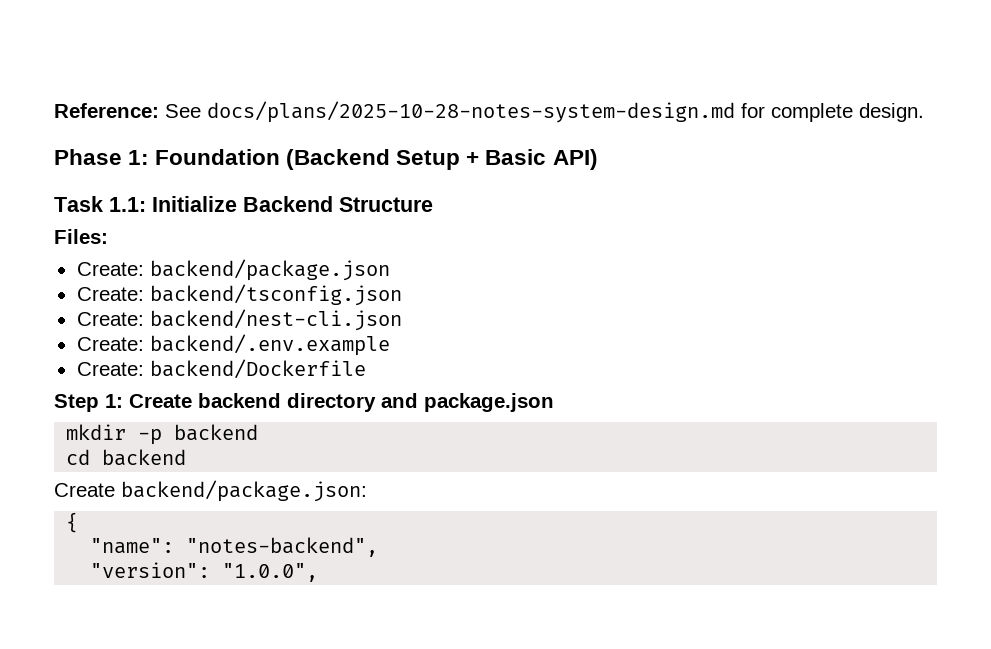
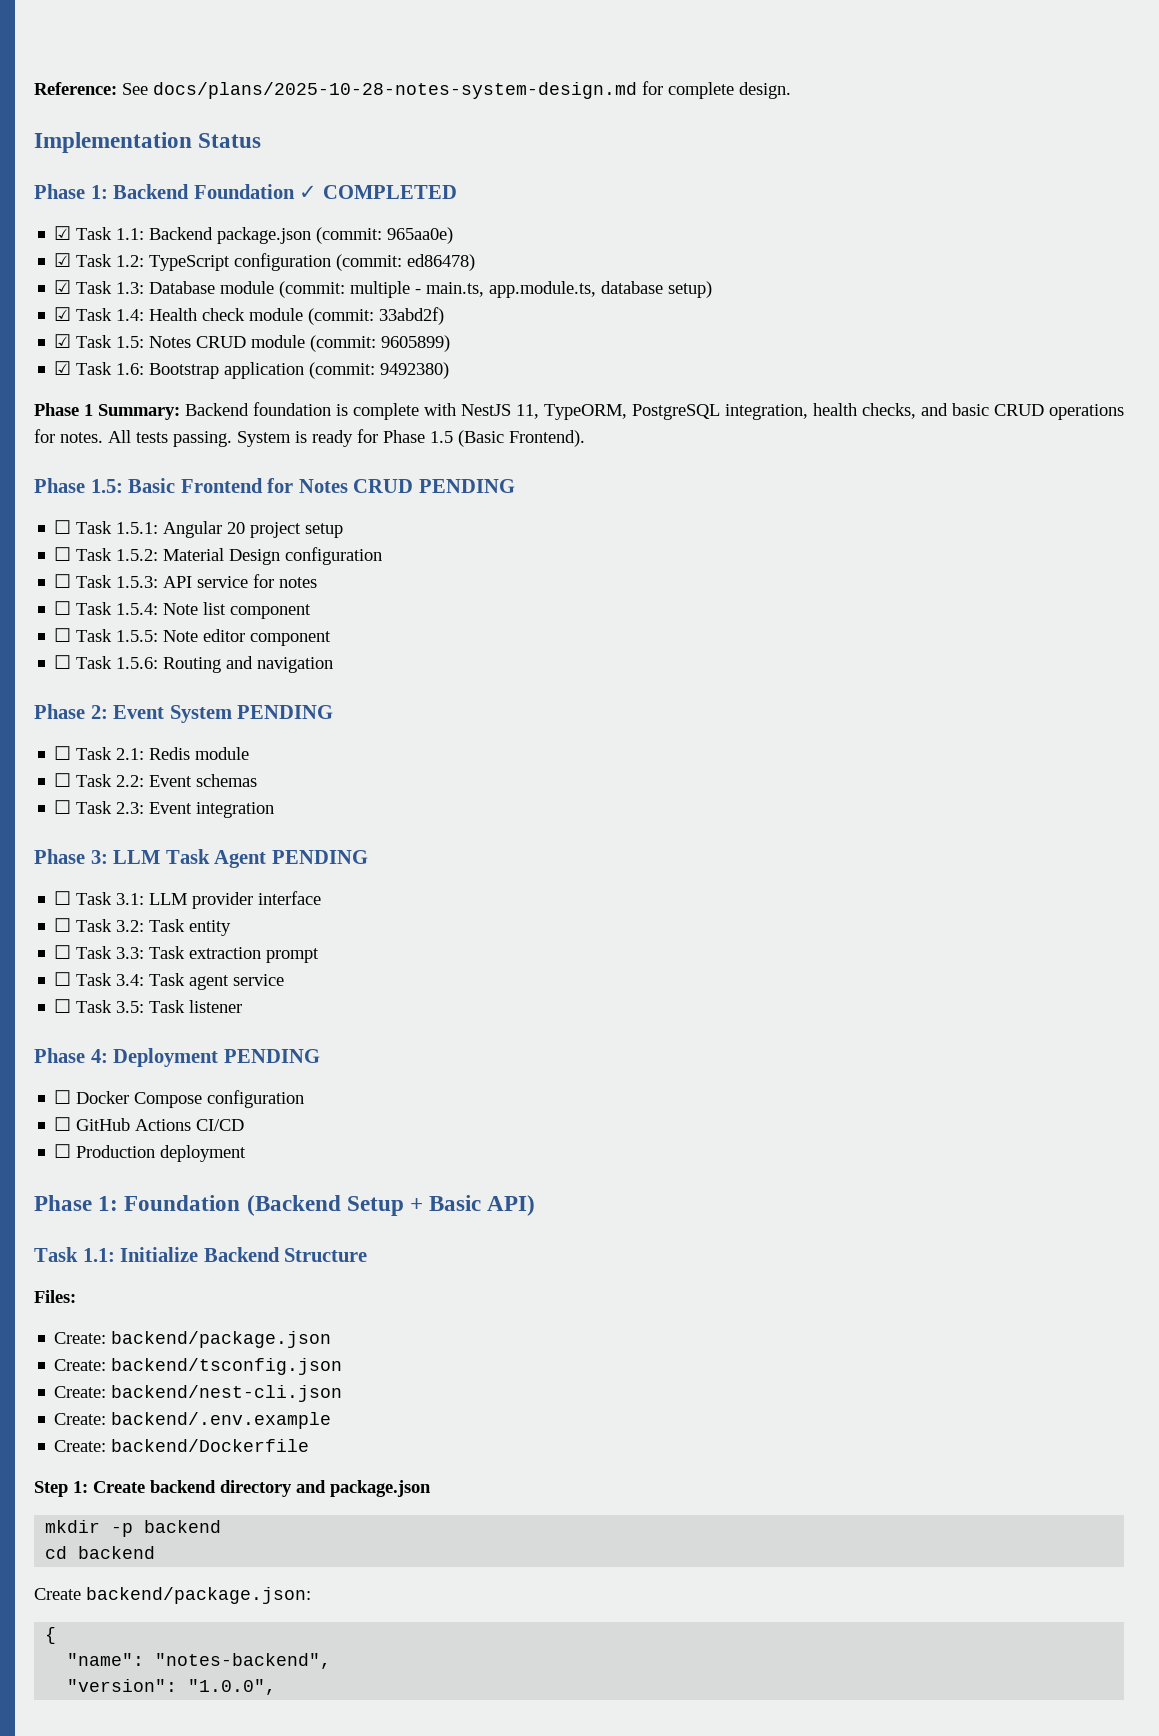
(924, 112) none -> [34,132,262,153] [34,184,457,199] [54,226,454,244] [54,253,476,271] [54,280,713,298] [54,307,445,325] [54,334,451,352] [54,361,450,379] [34,402,1124,420] [34,429,585,447] [34,478,515,493] [54,520,344,538] [54,547,383,565] [54,574,318,588] [54,601,312,619] [54,628,332,646] [54,655,334,673] [34,704,334,723] [54,746,250,760] [54,773,258,787] [54,800,275,818] [34,849,368,868] [54,891,322,909] [54,918,232,936] [54,945,320,963] [54,972,285,990] [54,999,243,1013] [34,1048,320,1067] [54,1090,305,1108] [54,1117,245,1131] [54,1144,247,1162] // Implementation Status // Phase 1: Backend Foundation ✓ COMPLETED // ☑ Task 1.1: Backend package.json (commit: 965aa0e) // ☑ Task 1.2: TypeScript configuration (commit: ed86478) // ☑ Task 1.3: Database module (commit: multiple - main.ts, app.module.ts, database setup) // ☑ Task 1.4: Health check module (commit: 33abd2f) // ☑ Task 1.5: Notes CRUD module (commit: 9605899) // ☑ Task 1.6: Bootstrap application (commit: 9492380) // Phase 1 Summary: Backend foundation is complete with NestJS 11, TypeORM, PostgreSQL integration, health checks, and basic CRUD operations for notes. All tests passing. System is ready for Phase 1.5 (Basic Frontend). // Phase 1.5: Basic Frontend for Notes CRUD PENDING // ☐ Task 1.5.1: Angular 20 project setup // ☐ Task 1.5.2: Material Design configuration // ☐ Task 1.5.3: API service for notes // ☐ Task 1.5.4: Note list component // ☐ Task 1.5.5: Note editor component // ☐ Task 1.5.6: Routing and navigation // Phase 2: Event System PENDING // ☐ Task 2.1: Redis module // ☐ Task 2.2: Event schemas // ☐ Task 2.3: Event integration // Phase 3: LLM Task Agent PENDING // ☐ Task 3.1: LLM provider interface // ☐ Task 3.2: Task entity // ☐ Task 3.3: Task extraction prompt // ☐ Task 3.4: Task agent service // ☐ Task 3.5: Task listener // Phase 4: Deployment PENDING // ☐ Docker Compose configuration // ☐ GitHub Actions CI/CD // ☐ Production deployment

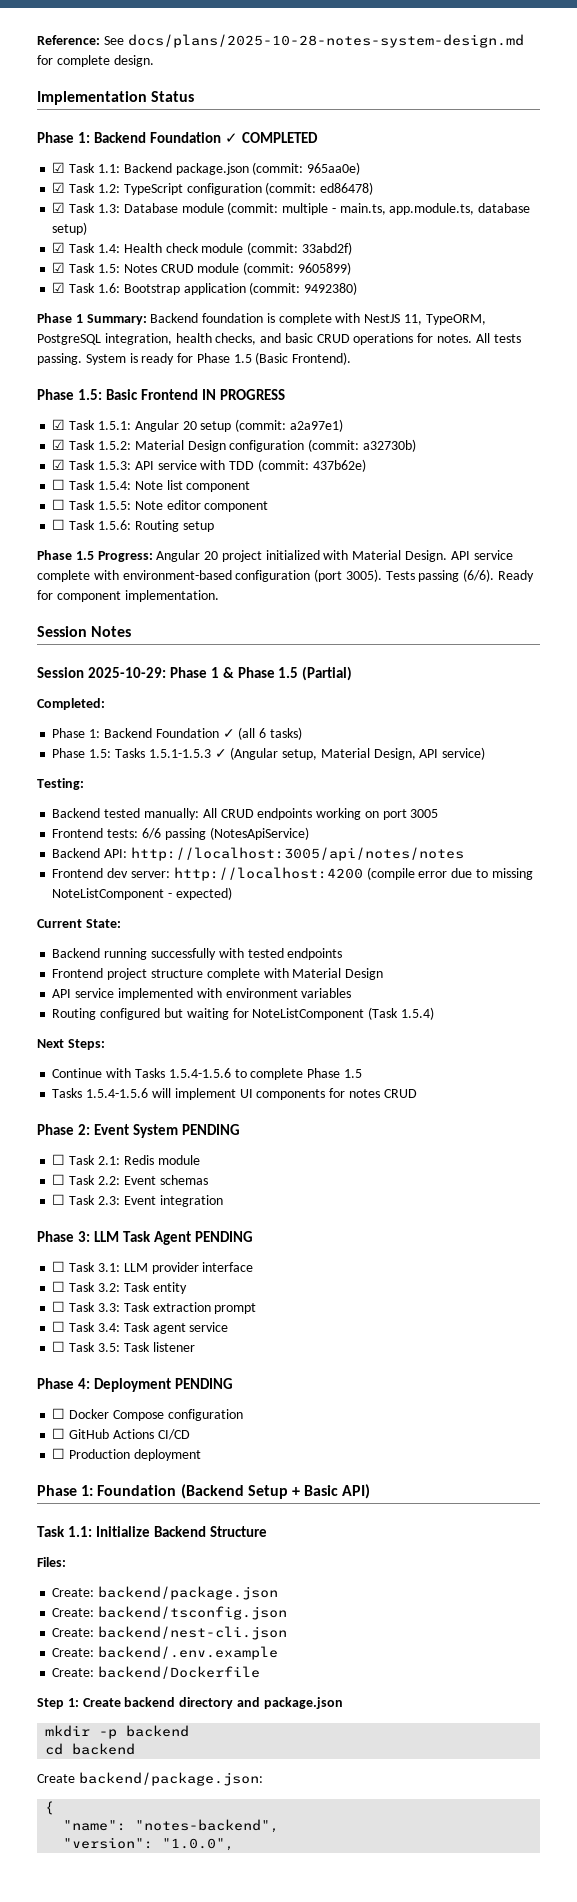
[267,478,515,493] [54,520,72,534] for Notes CRUD PENDING // ☐ -> [201,389,285,400] [52,419,66,430] IN PROGRESS // ☑
[250,522,344,538] [54,547,72,561] project setup // ☐ -> [200,419,343,432] [52,439,66,450] setup (commit: a2a97e1) // ☑
[54,574,72,588] // ☐ -> [308,439,416,452] [52,459,66,470] (commit: a32730b) // ☑
[253,574,318,588] for notes -> [200,459,366,472] with TDD (commit: 437b62e)
[226,656,334,673] and navigation -> [182,521,214,532] [37,550,513,562] [37,569,535,582] [37,590,219,602] [37,626,132,637] [37,666,353,681] [37,698,105,710] [52,727,302,740] [52,747,486,760] [37,778,84,790] [52,808,439,820] [52,827,309,840] [52,847,464,861] [52,867,533,881] [52,887,232,900] [37,919,121,928] [52,948,343,960] [52,968,384,980] [52,988,352,1000] [52,1007,434,1020] [37,1039,105,1050] [52,1068,362,1080] [52,1088,417,1100] setup // Phase 1.5 Progress: Angular 20 project initialized with Material Design. API service complete with environment-based configuration (port 3005). Tests passing (6/6). Ready for component implementation. // Session Notes // Session 2025-10-29: Phase 1 & Phase 1.5 (Partial) // Completed: // Phase 1: Backend Foundation ✓ (all 6 tasks) // Phase 1.5: Tasks 1.5.1-1.5.3 ✓ (Angular setup, Material Design, API service) // Testing: // Backend tested manually: All CRUD endpoints working on port 3005 // Frontend tests: 6/6 passing (NotesApiService) // Backend API: http://localhost:3005/api/notes/notes // Frontend dev server: http://localhost:4200 (compile error due to missing NoteListComponent - expected) // Current State: // Backend running successfully with tested endpoints // Frontend project structure complete with Material Design // API service implemented with environment variables // Routing configured but waiting for NoteListComponent (Task 1.5.4) // Next Steps: // Continue with Tasks 1.5.4-1.5.6 to complete Phase 1.5 // Tasks 1.5.4-1.5.6 will implement UI components for notes CRUD

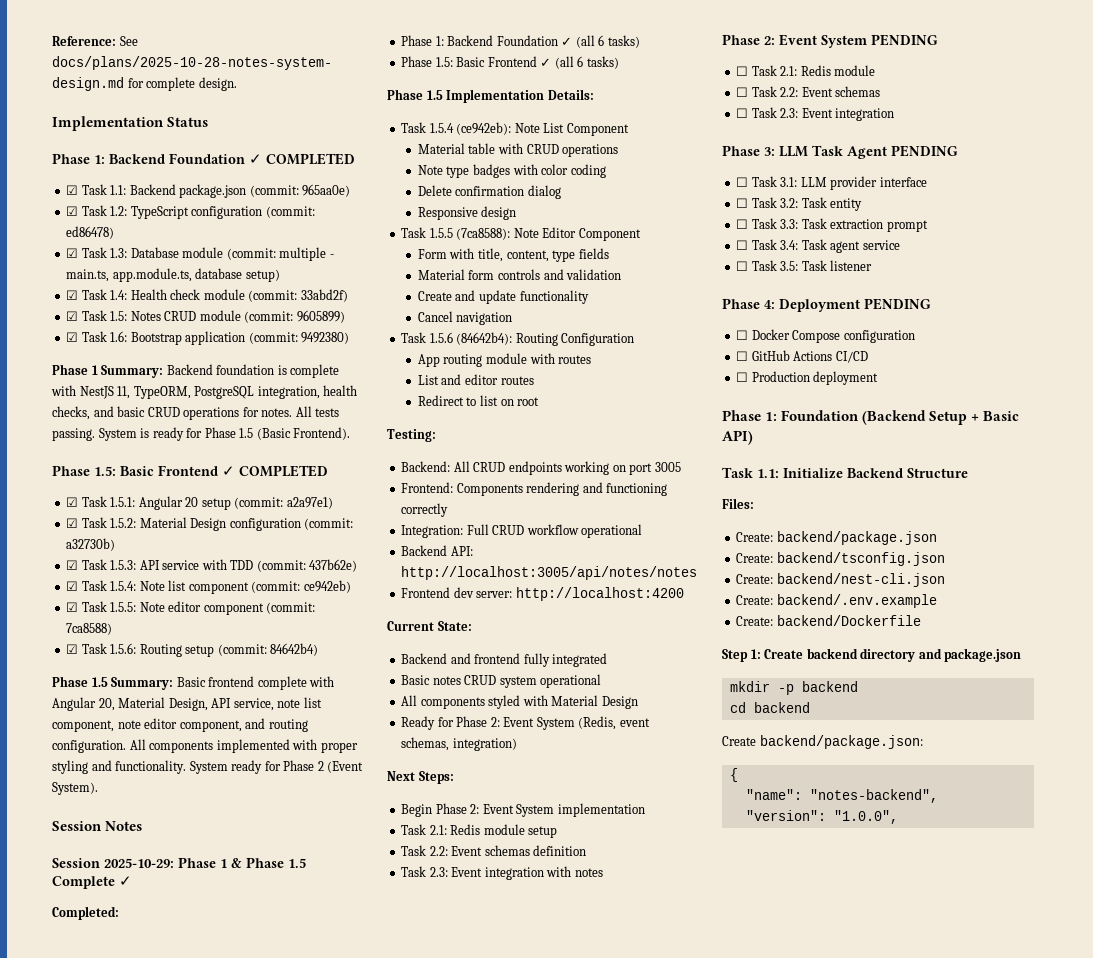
[201,389,285,400] IN PROGRESS -> [222,465,328,477] ✓ COMPLETED
[52,479,66,490] ☐ -> [66,581,79,591] ☑
[52,499,66,510] // ☐ -> [251,580,351,593] [66,602,79,612] (commit: ce942eb) // ☑
[52,519,66,530] // ☐ -> [266,602,316,614] [66,623,113,635] [66,644,79,654] (commit: 7ca8588) // ☑
[37,550,513,562] [37,569,535,582] [37,590,219,602] // Phase 1.5 Progress: Angular 20 project initialized with Material Design. API service complete with environment-based configuration (port 3005). Tests passing (6/6). Ready for component implementation. -> [217,643,319,656] [52,676,335,690] [52,697,322,711] [52,718,308,732] [52,739,358,753] [52,760,364,774] [52,782,98,795] (commit: 84642b4) // Phase 1.5 Summary: Basic frontend complete with Angular 20, Material Design, API service, note list component, note editor component, and routing configuration. All components implemented with proper styling and functionality. System ready for Phase 2 (Event System).
[302,666,353,681] (Partial) -> [52,876,132,889] Complete ✓
[114,747,486,760] [37,778,84,790] [52,808,199,820] Tasks 1.5.1-1.5.3 ✓ (Angular setup, Material Design, API service) // Testing: // Backend tested manually: -> [456,56,619,69] [387,89,594,103] [401,122,629,136] [417,143,619,157] [417,164,606,178] [417,185,561,199] [417,206,517,220] [401,227,641,241] [417,248,609,262] [417,269,622,280] [417,290,589,304] [417,311,513,325] [401,332,635,346] [417,353,592,367] [417,374,534,385] [417,395,540,406] [387,429,436,442] [401,461,451,472] Basic Frontend ✓ (all 6 tasks) // Phase 1.5 Implementation Details: // Task 1.5.4 (ce942eb): Note List Component // Material table with CRUD operations // Note type badges with color coding // Delete confirmation dialog // Responsive design // Task 1.5.5 (7ca8588): Note Editor Component // Form with title, content, type fields // Material form controls and validation // Create and update functionality // Cancel navigation // Task 1.5.6 (84642b4): Routing Configuration // App routing module with routes // List and editor routes // Redirect to list on root // Testing: // Backend:
[52,827,309,840] Frontend tests: 6/6 passing (NotesApiService) -> [401,482,668,496] [401,503,449,517] [401,524,643,538] Frontend: Components rendering and functioning correctly // Integration: Full CRUD workflow operational
[366,867,533,880] [52,887,232,900] [37,919,121,928] [52,948,343,960] [52,968,384,980] [52,988,352,1000] [52,1007,434,1020] [37,1039,105,1050] [52,1068,362,1080] [52,1088,417,1100] (compile error due to missing NoteListComponent - expected) // Current State: // Backend running successfully with tested endpoints // Frontend project structure complete with Material Design // API service implemented with environment variables // Routing configured but waiting for NoteListComponent (Task 1.5.4) // Next Steps: // Continue with Tasks 1.5.4-1.5.6 to complete Phase 1.5 // Tasks 1.5.4-1.5.6 will implement UI components for notes CRUD -> [387,621,472,631] [401,653,608,667] [401,674,602,688] [401,695,638,709] [401,716,650,730] [401,737,517,751] [387,771,454,784] [401,803,645,817] [401,824,558,838] [401,845,587,856] [401,866,603,880] // Current State: // Backend and frontend fully integrated // Basic notes CRUD system operational // All components styled with Material Design // Ready for Phase 2: Event System (Redis, event schemas, integration) // Next Steps: // Begin Phase 2: Event System implementation // Task 2.1: Redis module setup // Task 2.2: Event schemas definition // Task 2.3: Event integration with notes

